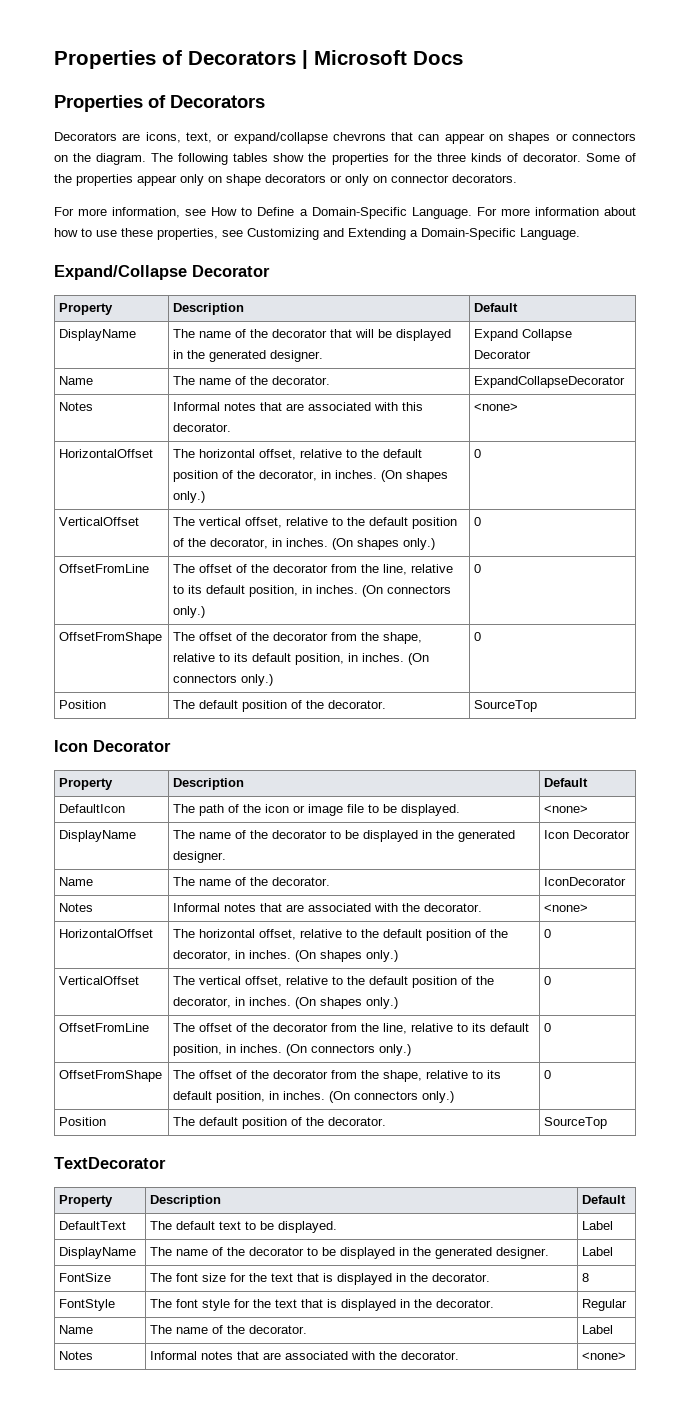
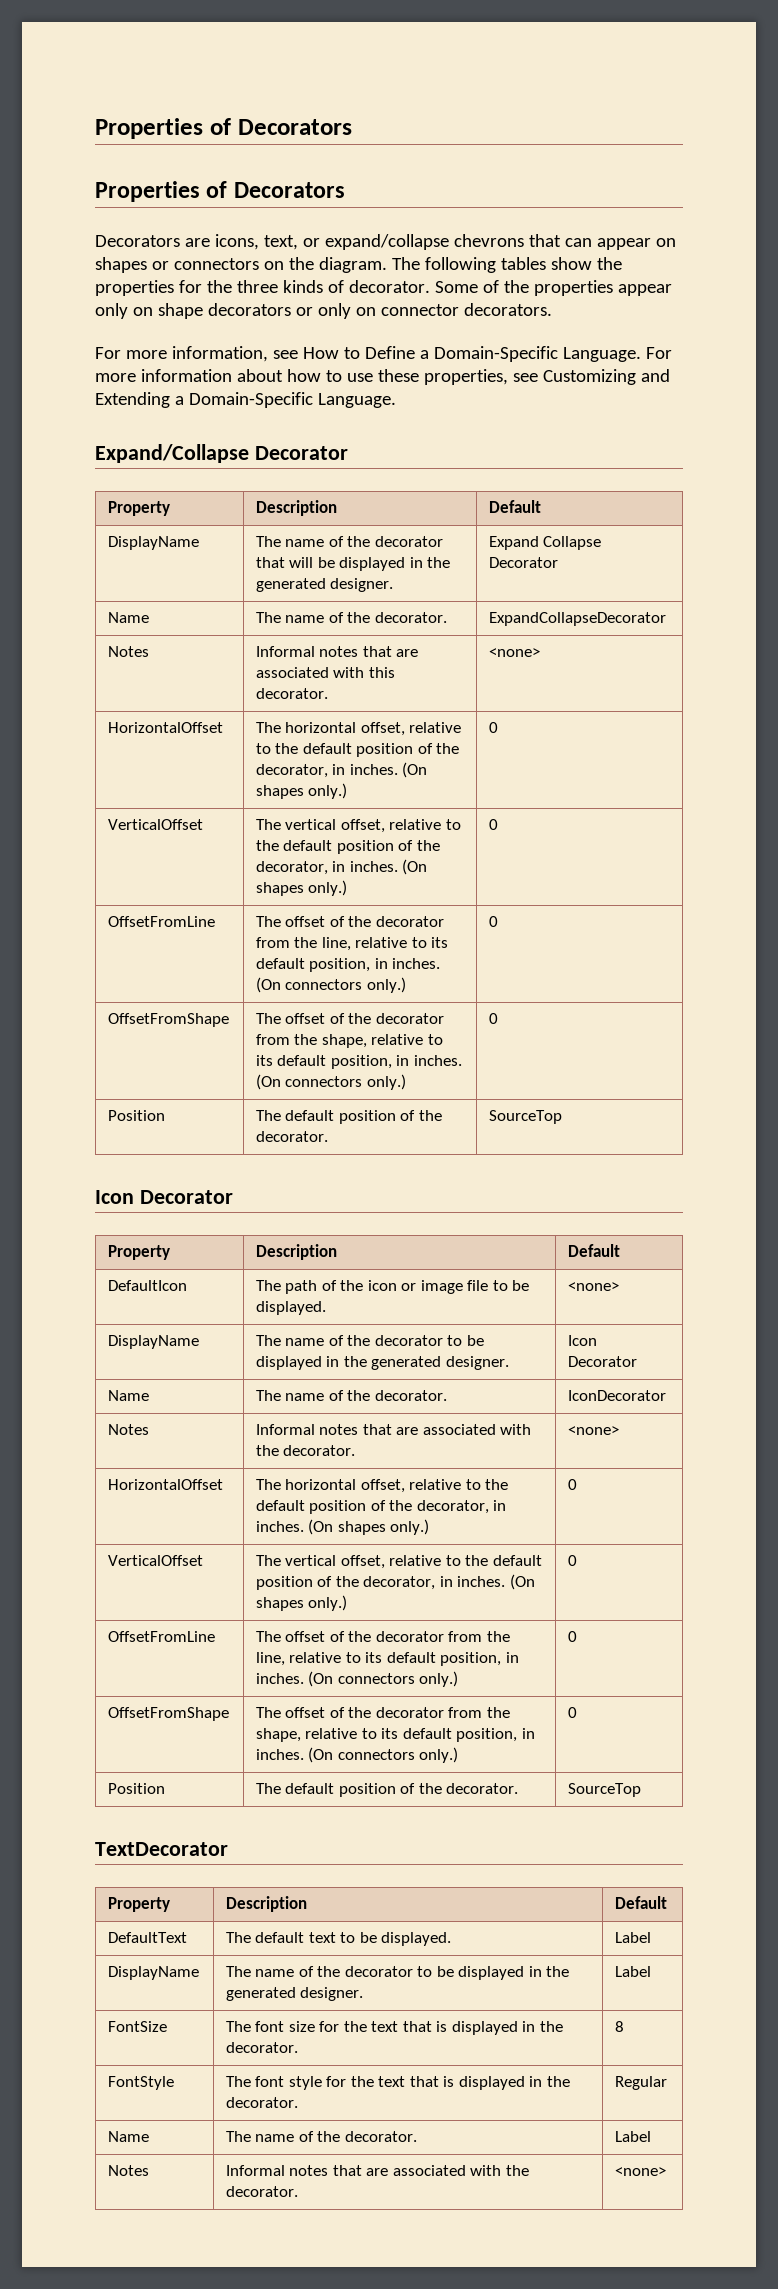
[54,50,463,69] Properties of Decorators | Microsoft Docs -> [95,118,352,139] Properties of Decorators

